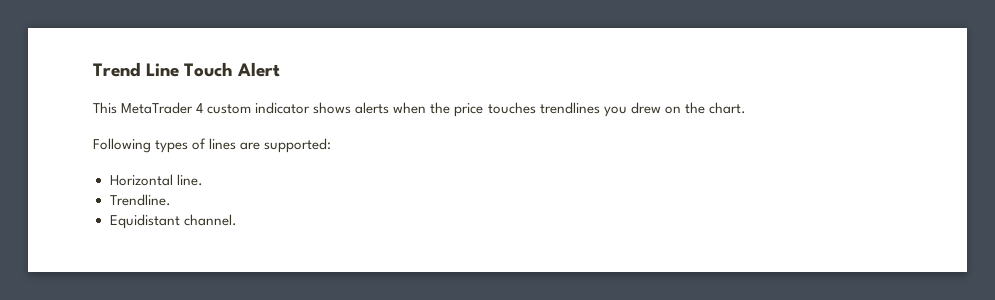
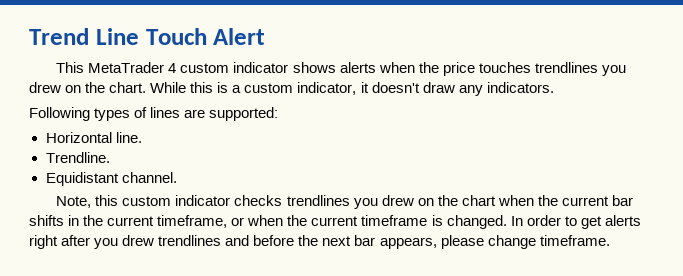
(746, 108) none -> [150,82,554,96] While this is a custom indicator, it doesn't draw any indicators.
(237, 220) none -> [56,195,633,209] [29,215,641,229] [29,235,610,249] // Note, this custom indicator checks trendlines you drew on the chart when the current bar shifts in the current timeframe, or when the current timeframe is changed. In order to get alerts right after you drew trendlines and before the next bar appears, please change timeframe.

